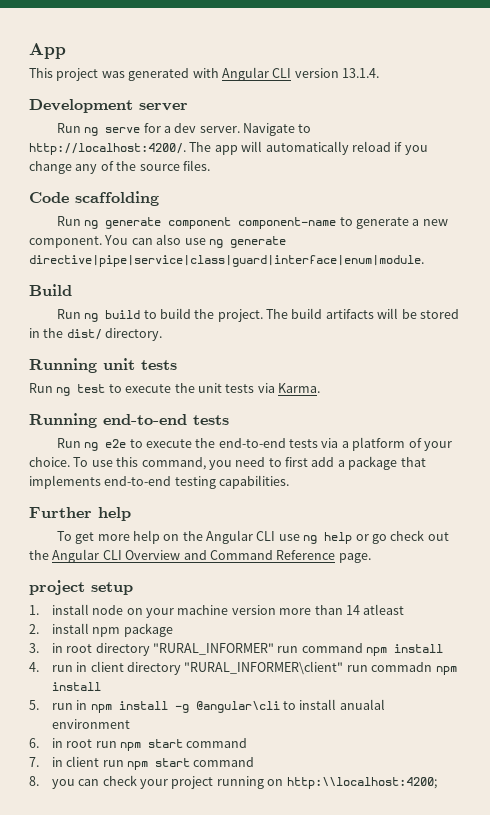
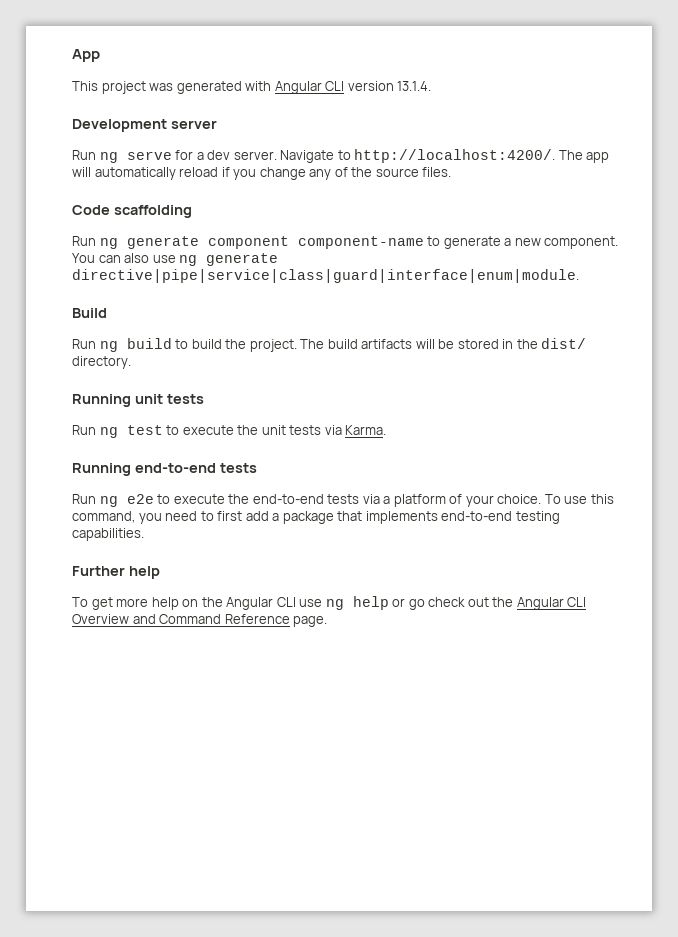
[29,580,133,595] [29,604,405,618] [29,623,173,637] [29,643,444,656] [29,661,457,675] [51,682,101,691] [29,699,385,713] [51,719,130,729] [29,738,248,751] [29,756,255,770] [29,775,437,789] // project setup // 1. install node on your machine version more than 14 atleast // 2. install npm package // 3. in root directory "RURAL_INFORMER" run command npm install // 4. run in client directory "RURAL_INFORMER\client" run commadn npm install // 5. run in npm install -g @angular\cli to install anualal environment // 6. in root run npm start command // 7. in client run npm start command // 8. you can check your project running on http:\\localhost:4200; -> (328, 621) none

